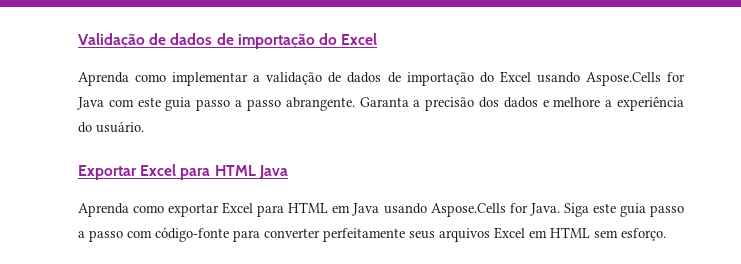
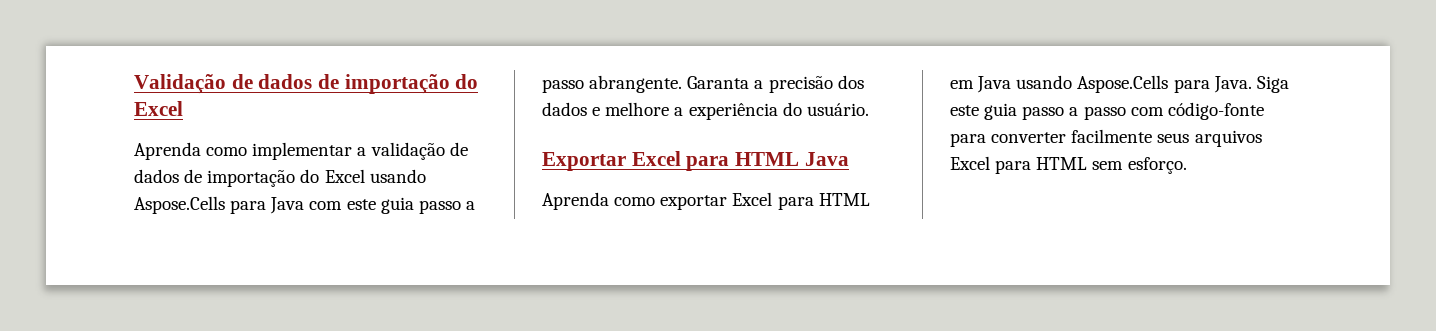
[667,72,686,82] for -> [230,200,267,214] para
[509,203,528,213] for -> [1173,79,1210,93] para
[323,228,405,242] perfeitamente -> [1071,129,1153,143] facilmente
[529,230,547,238] em -> [995,160,1032,174] para

